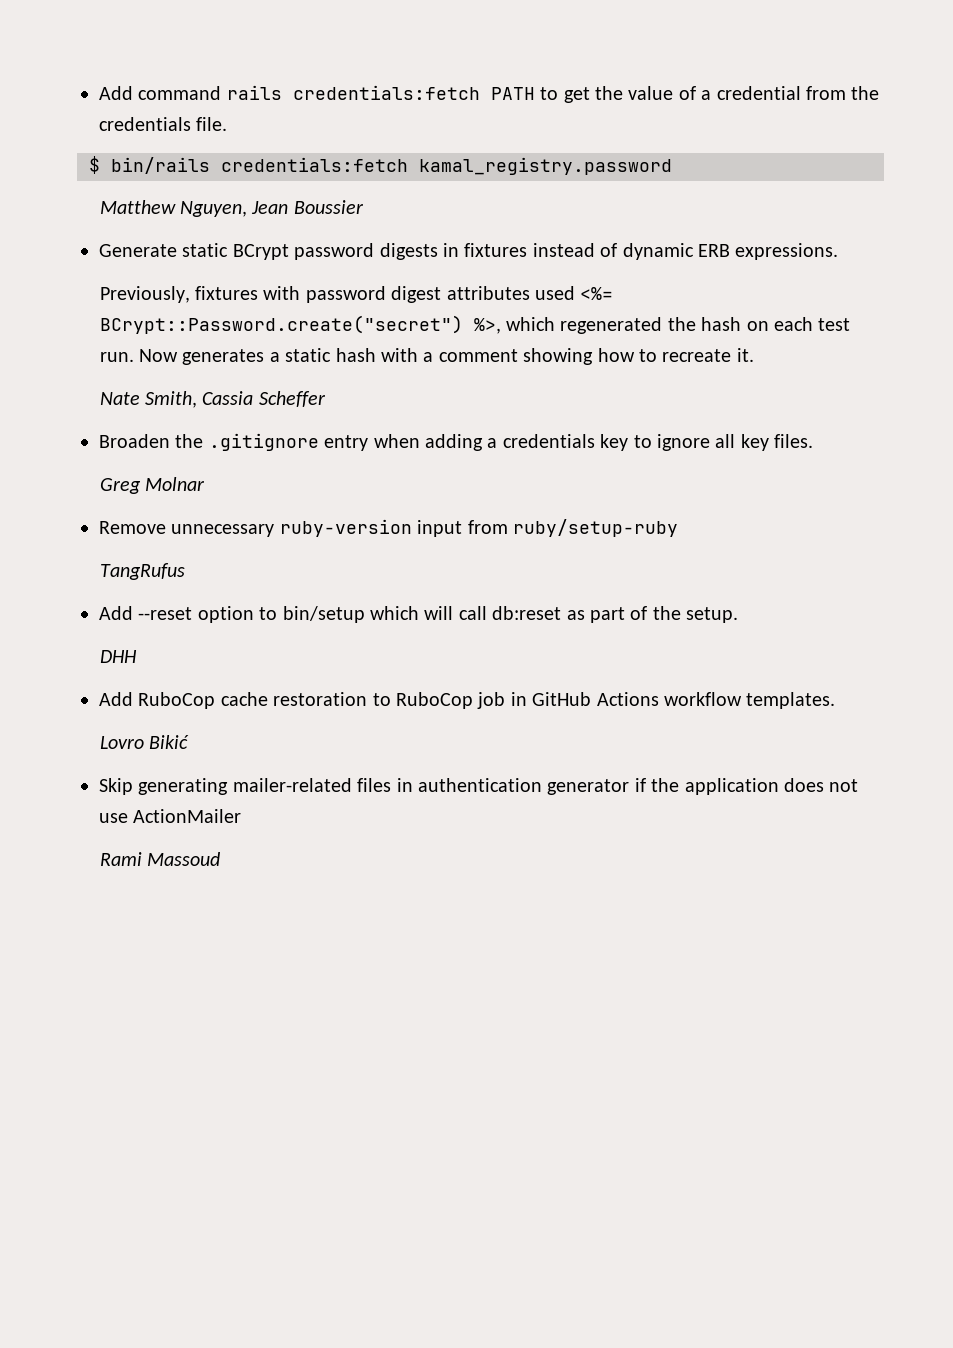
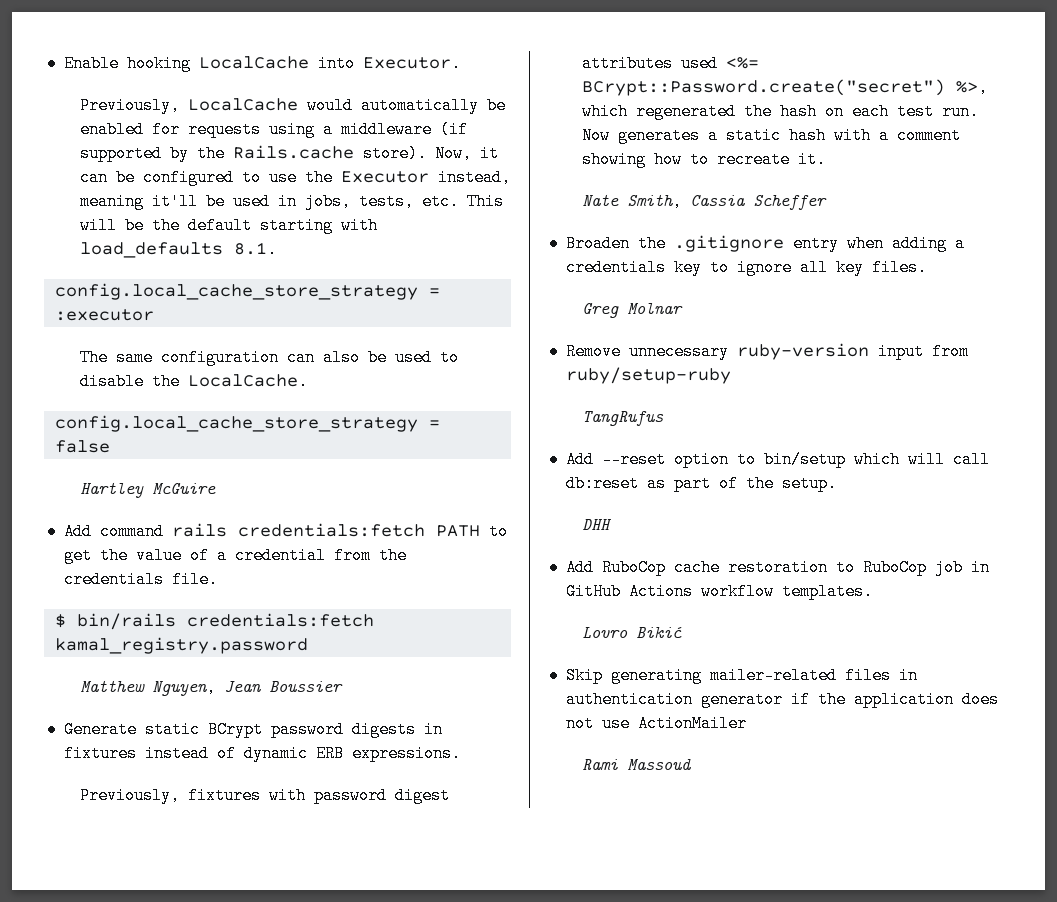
(99, 93) none -> [63,55,461,72] [79,97,506,114] [79,121,468,138] [79,145,499,162] [79,169,511,186] [79,193,504,210] [79,217,378,234] [79,241,277,258] [54,283,440,300] [54,309,154,321] [79,349,459,366] [79,373,308,390] [54,415,440,432] [54,440,110,453] [79,482,216,498] Enable hooking LocalCache into Executor. // Previously, LocalCache would automatically be enabled for requests using a middleware (if supported by the Rails.cache store). Now, it can be configured to use the Executor instead, meaning it'll be used in jobs, tests, etc. This will be the default starting with load_defaults 8.1. // config.local_cache_store_strategy = :executor // The same configuration can also be used to disable the LocalCache. // config.local_cache_store_strategy = false // Hartley McGuire //

